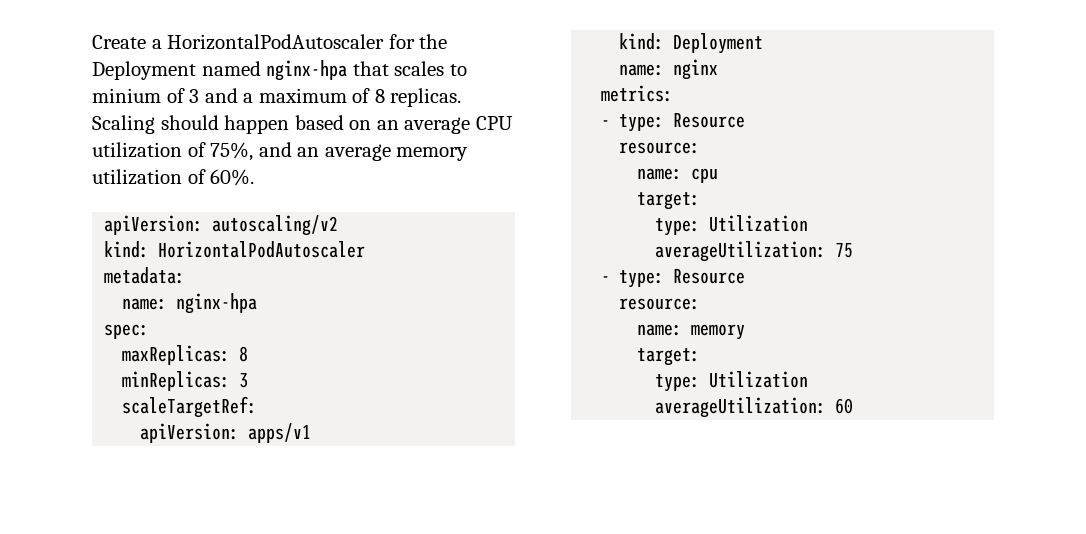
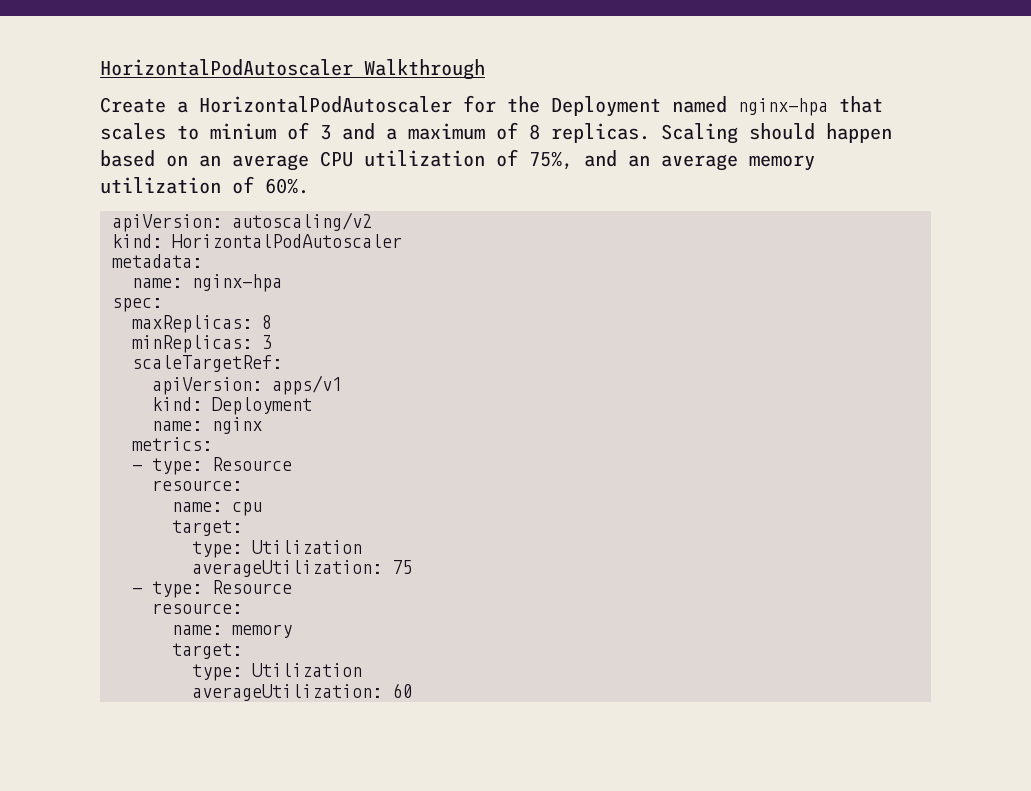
(92, 42) none -> [100,59,485,80] HorizontalPodAutoscaler Walkthrough //

